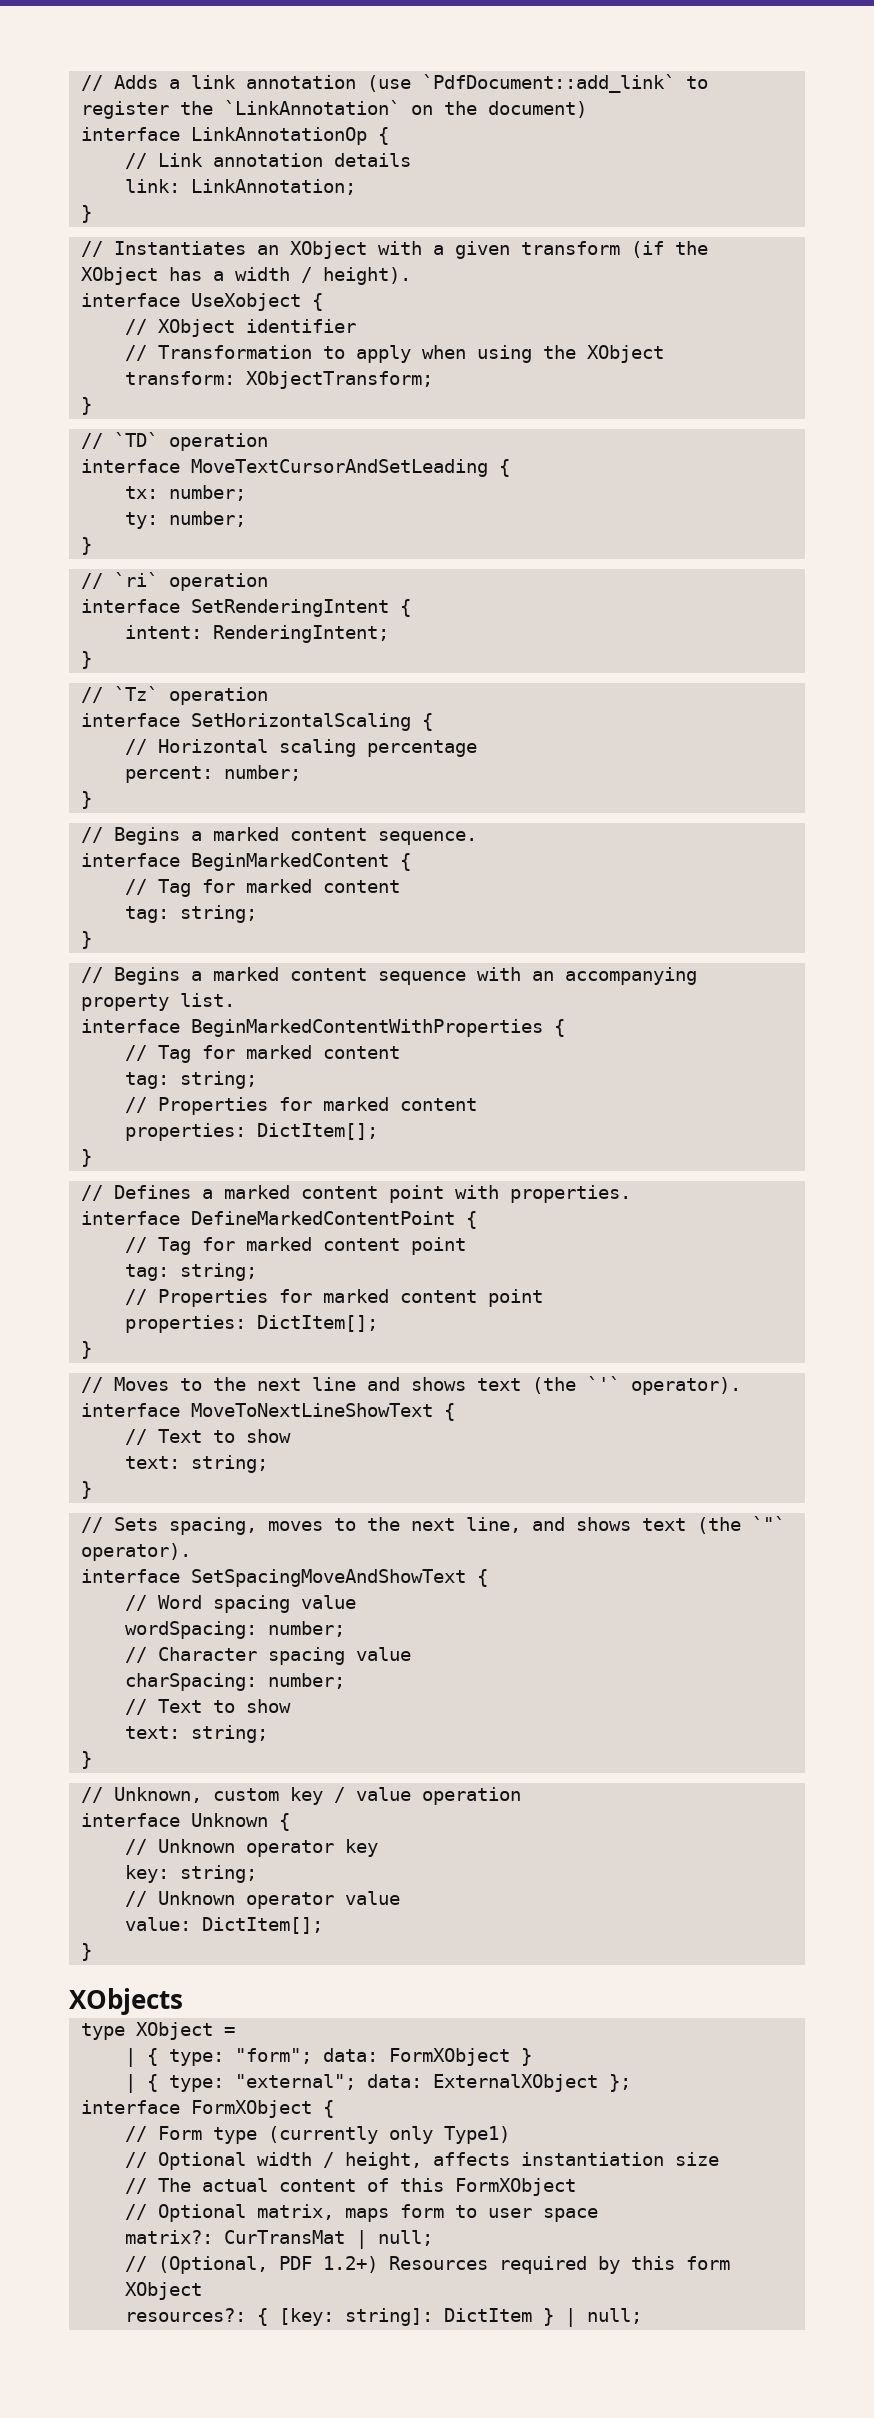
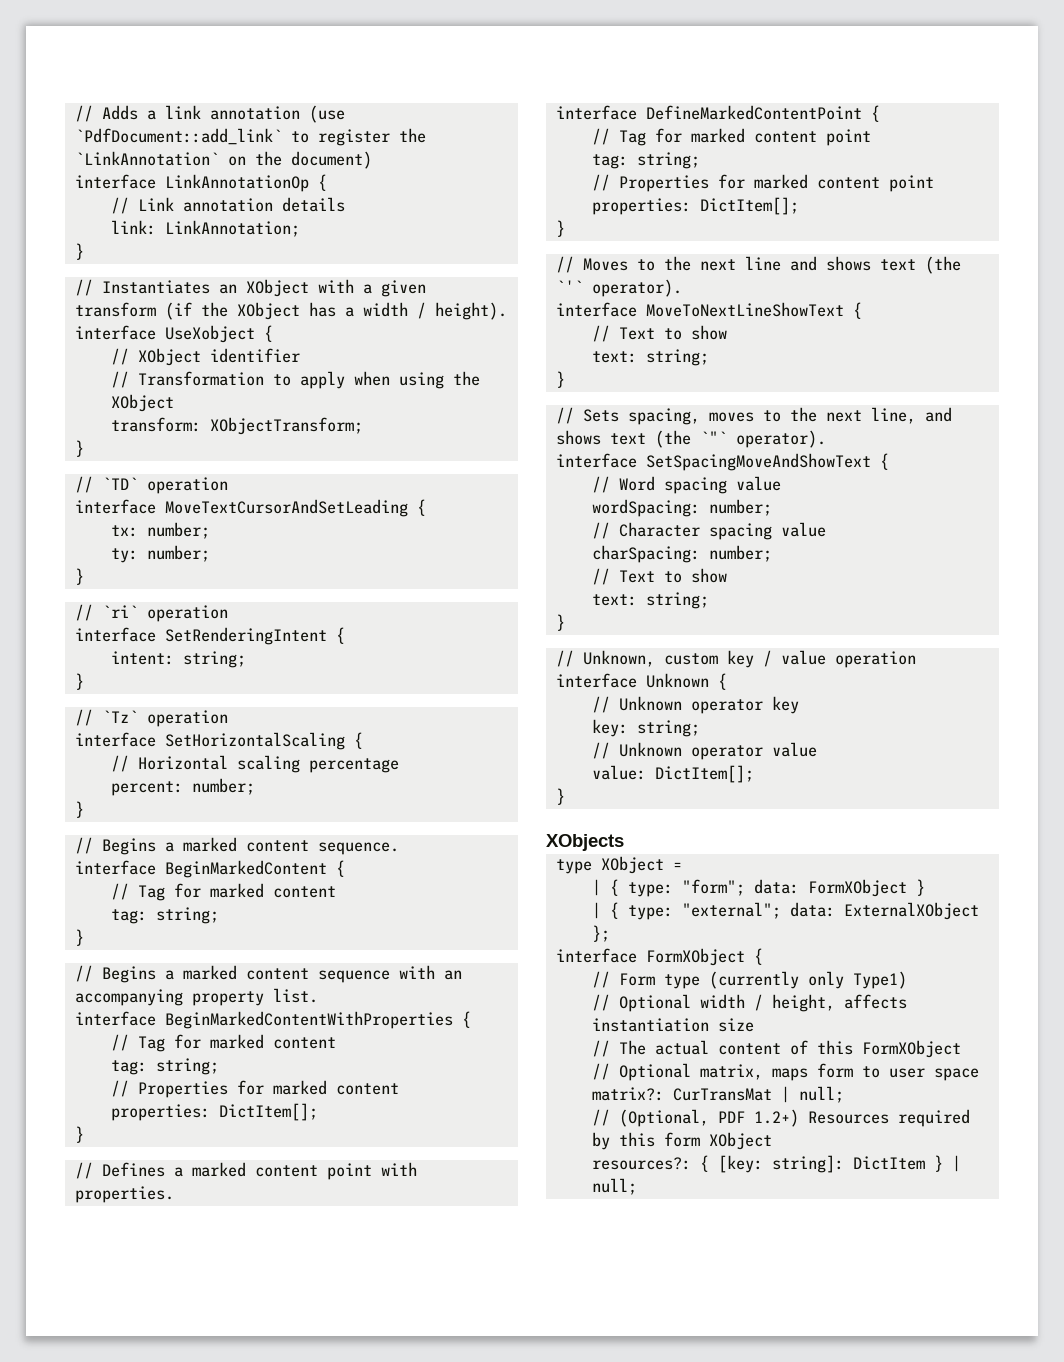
[212,625,389,643] RenderingIntent; -> [183,651,247,668] string;

